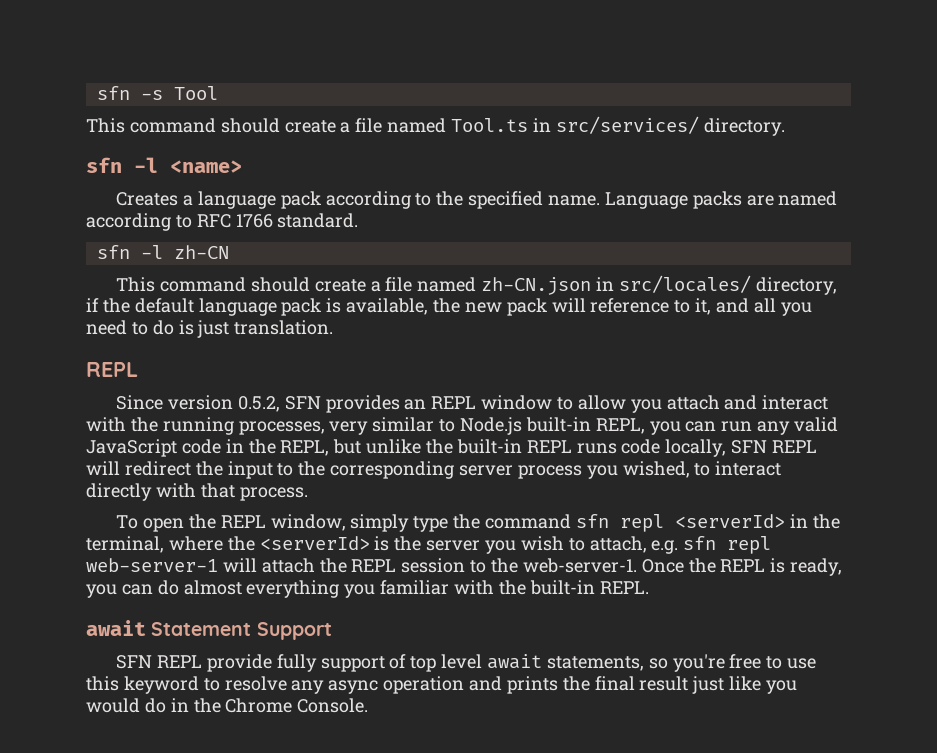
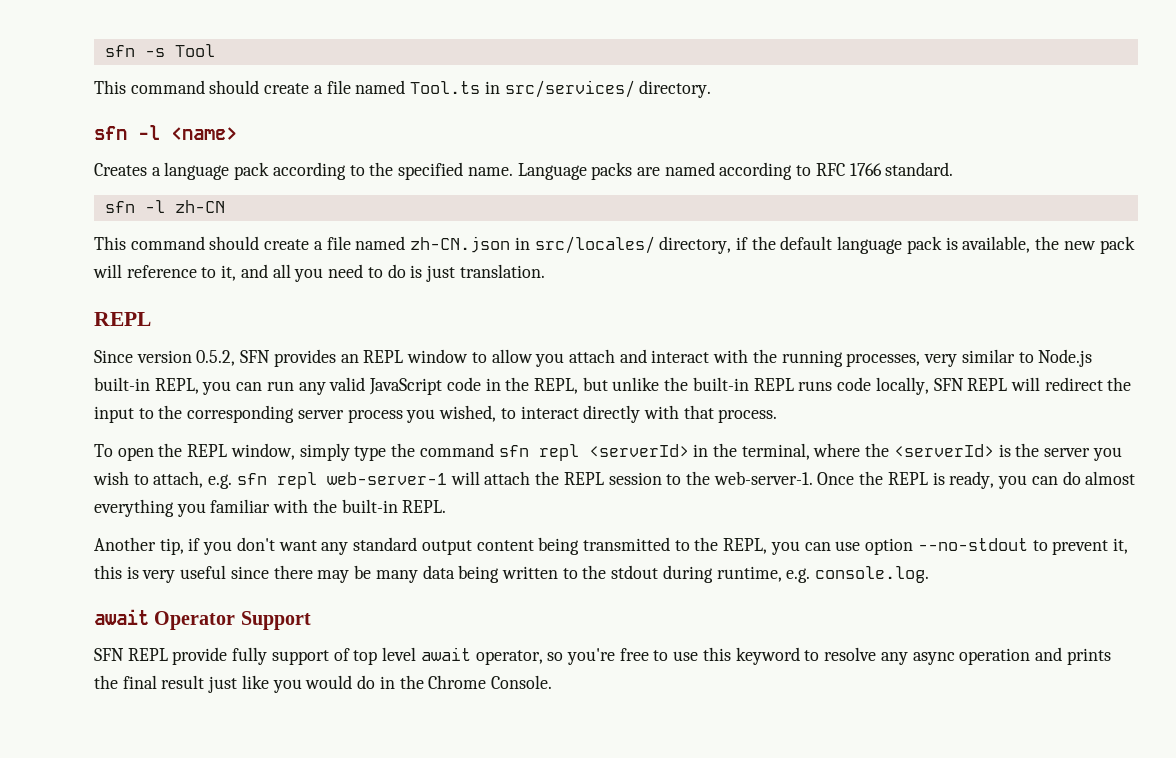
[86,620,252,636] // await Statement -> [94,537,1128,555] [94,565,930,583] [94,609,236,630] // Another tip, if you don't want any standard output content being transmitted to the REPL, you can use option --no-stdout to prevent it, this is very useful since there may be many data being written to the stdout during runtime, e.g. console.log. // await Operator
[546,656,644,671] statements, -> [475,650,543,665] operator,

